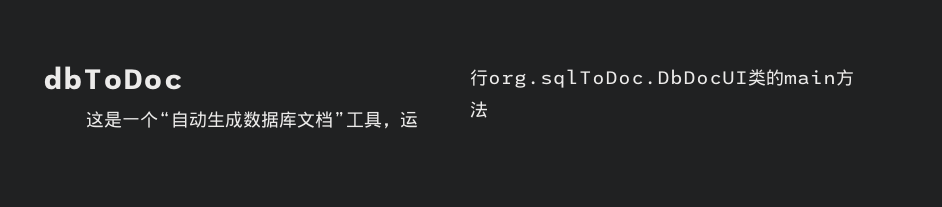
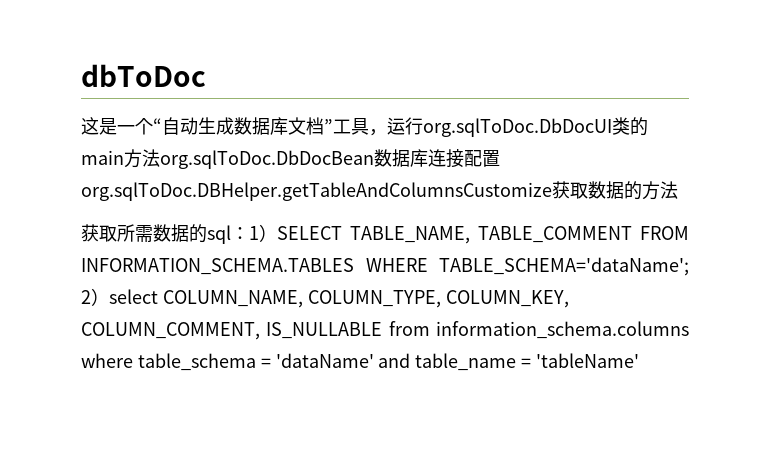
(488, 109) none -> [160,149,500,169] [81,181,678,201] [81,224,689,244] [81,257,689,276] [81,288,569,308] [81,321,689,340] [81,353,640,371] org.sqlToDoc.DbDocBean数据库连接配置org.sqlToDoc.DBHelper.getTableAndColumnsCustomize获取数据的方法 // 获取所需数据的sql：1）SELECT TABLE_NAME, TABLE_COMMENT FROM INFORMATION_SCHEMA.TABLES WHERE TABLE_SCHEMA='dataName'; 2）select COLUMN_NAME, COLUMN_TYPE, COLUMN_KEY, COLUMN_COMMENT, IS_NULLABLE from information_schema.columns where table_schema = 'dataName' and table_name = 'tableName'

